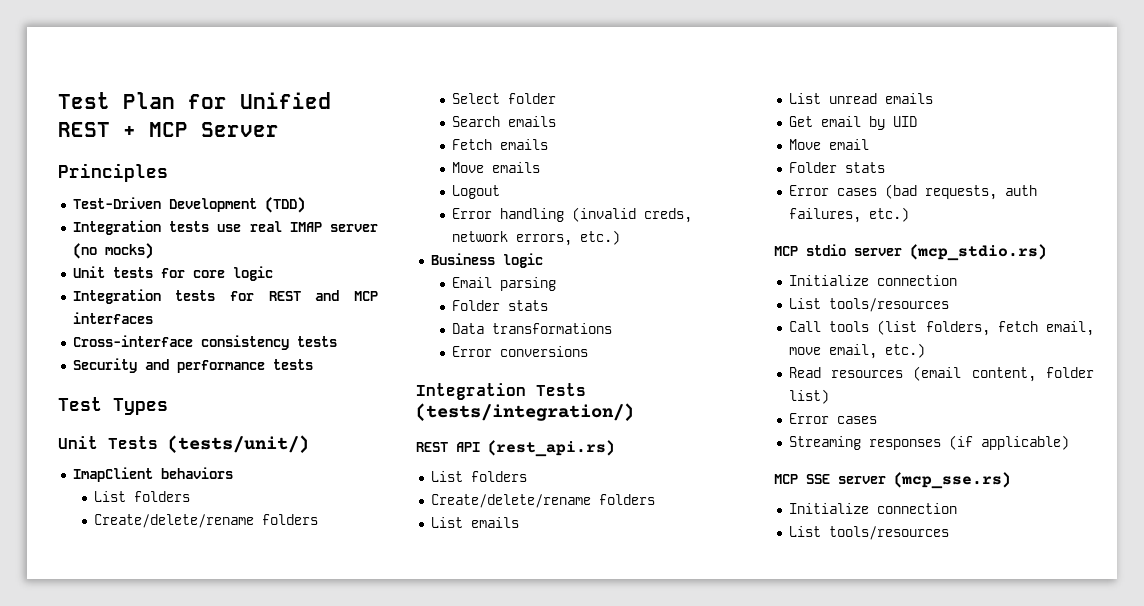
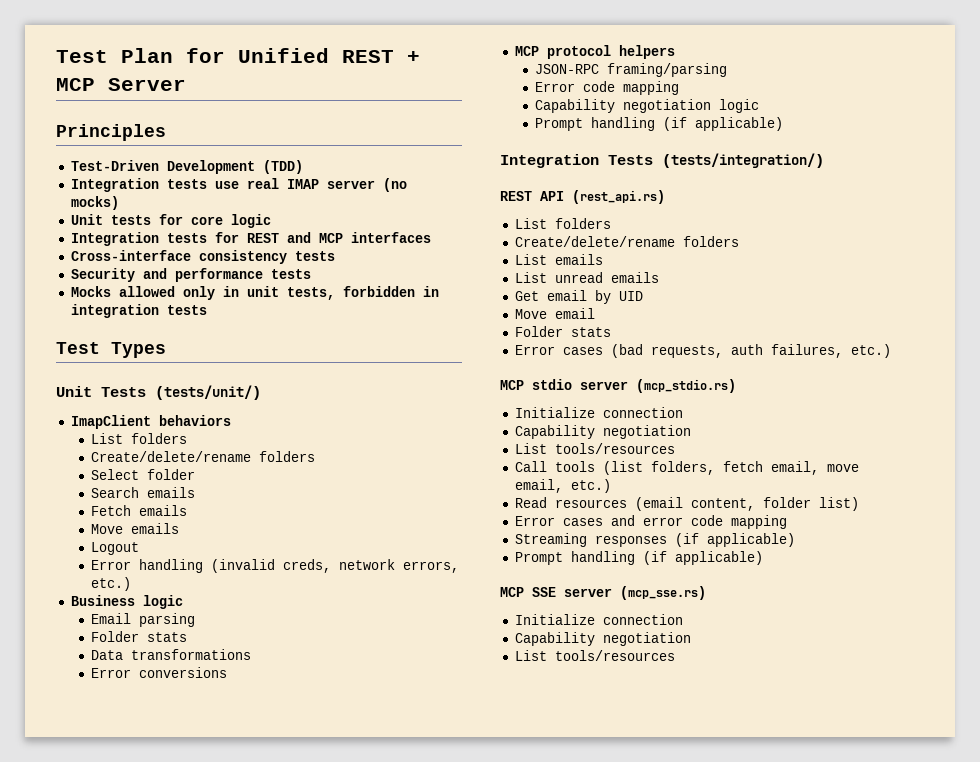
(313, 364) none -> [70,286,439,300] [70,304,207,318] // Mocks allowed only in unit tests, forbidden in integration tests
(589, 351) none -> [514,45,675,59] [534,63,727,77] [534,81,679,95] [534,99,759,113] [534,117,783,131] // MCP protocol helpers // JSON-RPC framing/parsing // Error code mapping // Capability negotiation logic // Prompt handling (if applicable)
(957, 280) none -> [514,425,691,439] // Capability negotiation
(877, 420) none -> [610,515,787,529] and error code mapping
(1069, 442) none -> [514,551,763,565] // Prompt handling (if applicable)
(957, 508) none -> [514,632,691,646] // Capability negotiation

